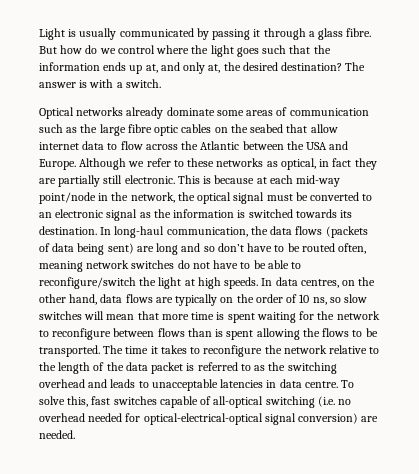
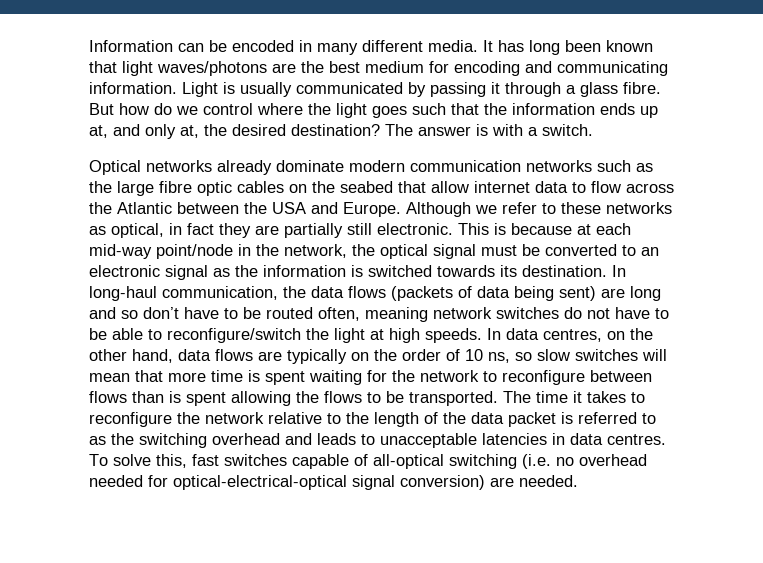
(39, 34) none -> [89,40,653,55] [89,61,668,76] [89,82,177,94] Information can be encoded in many different media. It has long been known that light waves/photons are the best medium for encoding and communicating information.
[216,107,369,116] some areas of communication -> [349,160,592,172] modern communication networks
[304,381,338,388] centre. -> [607,434,666,445] centres.

